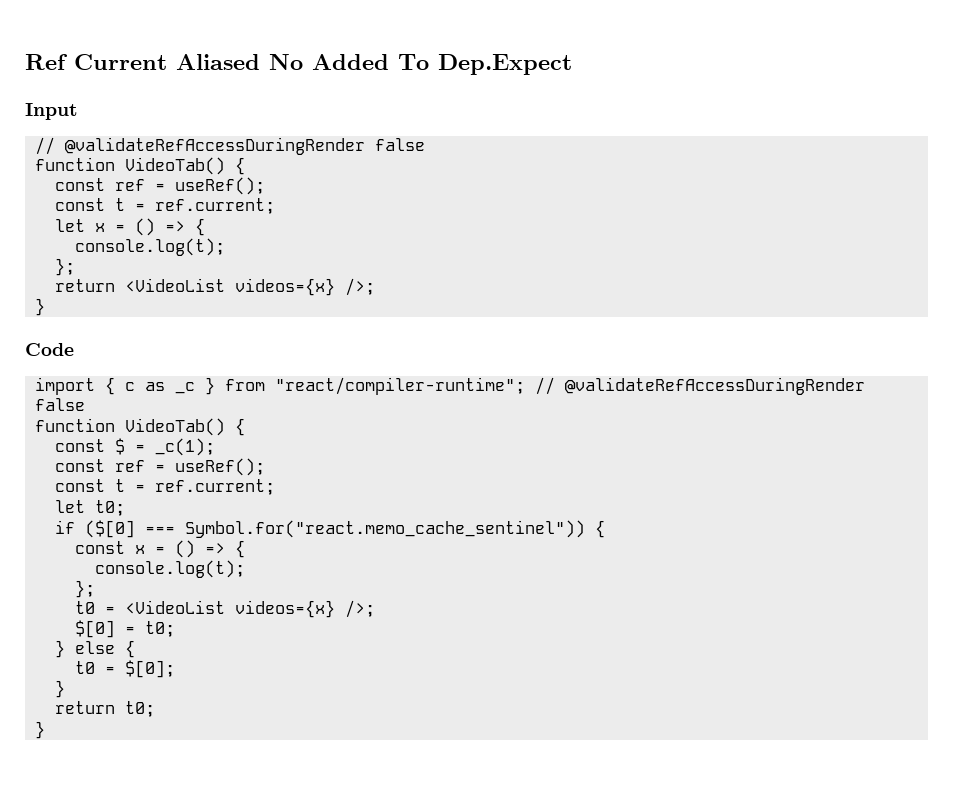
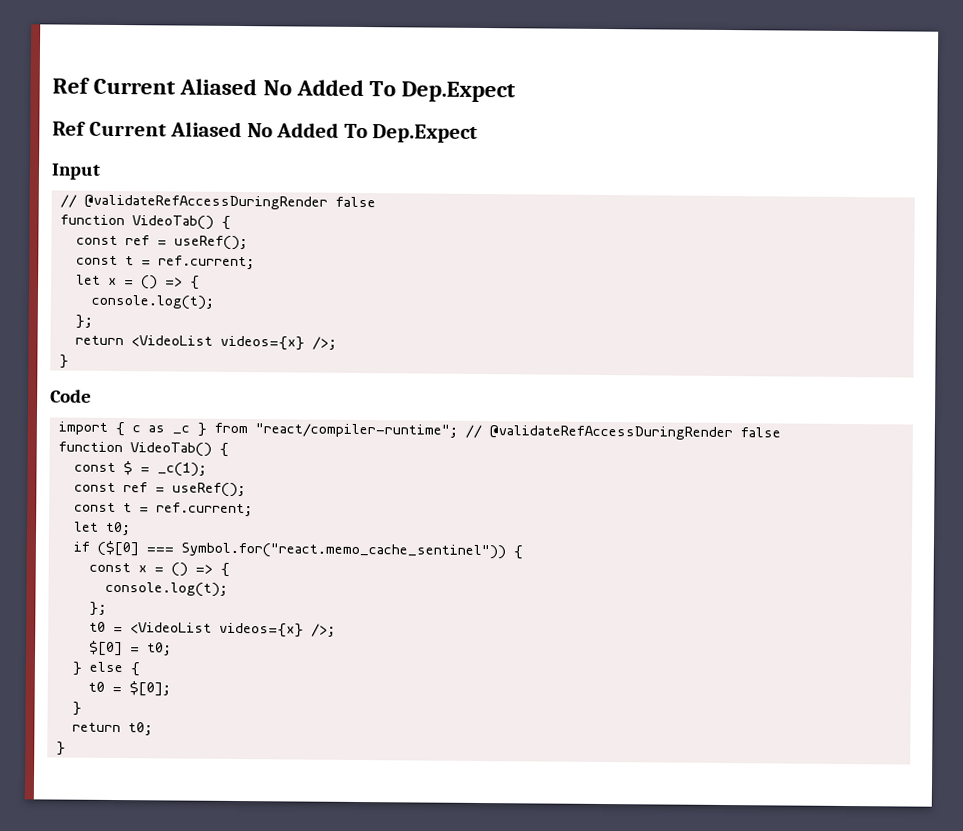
[25,54,572,75] Ref Current Aliased No Added To Dep.Expect -> [52,77,517,103] [52,121,479,143] Ref Current Aliased No Added To Dep.Expect // Ref Current Aliased No Added To Dep.Expect

